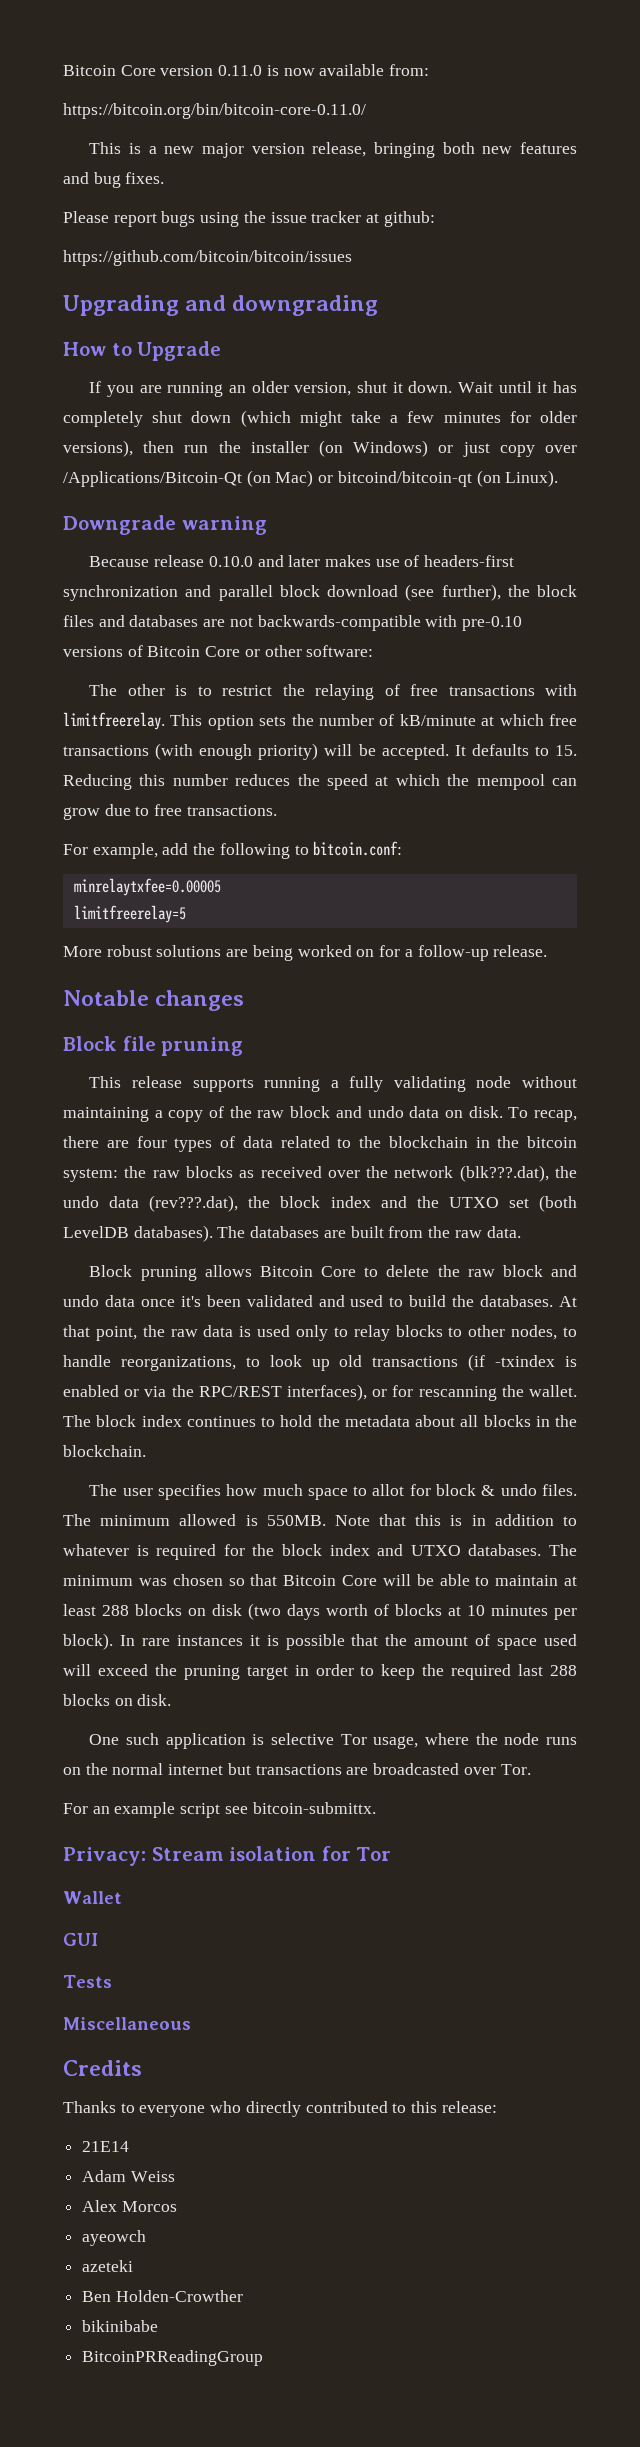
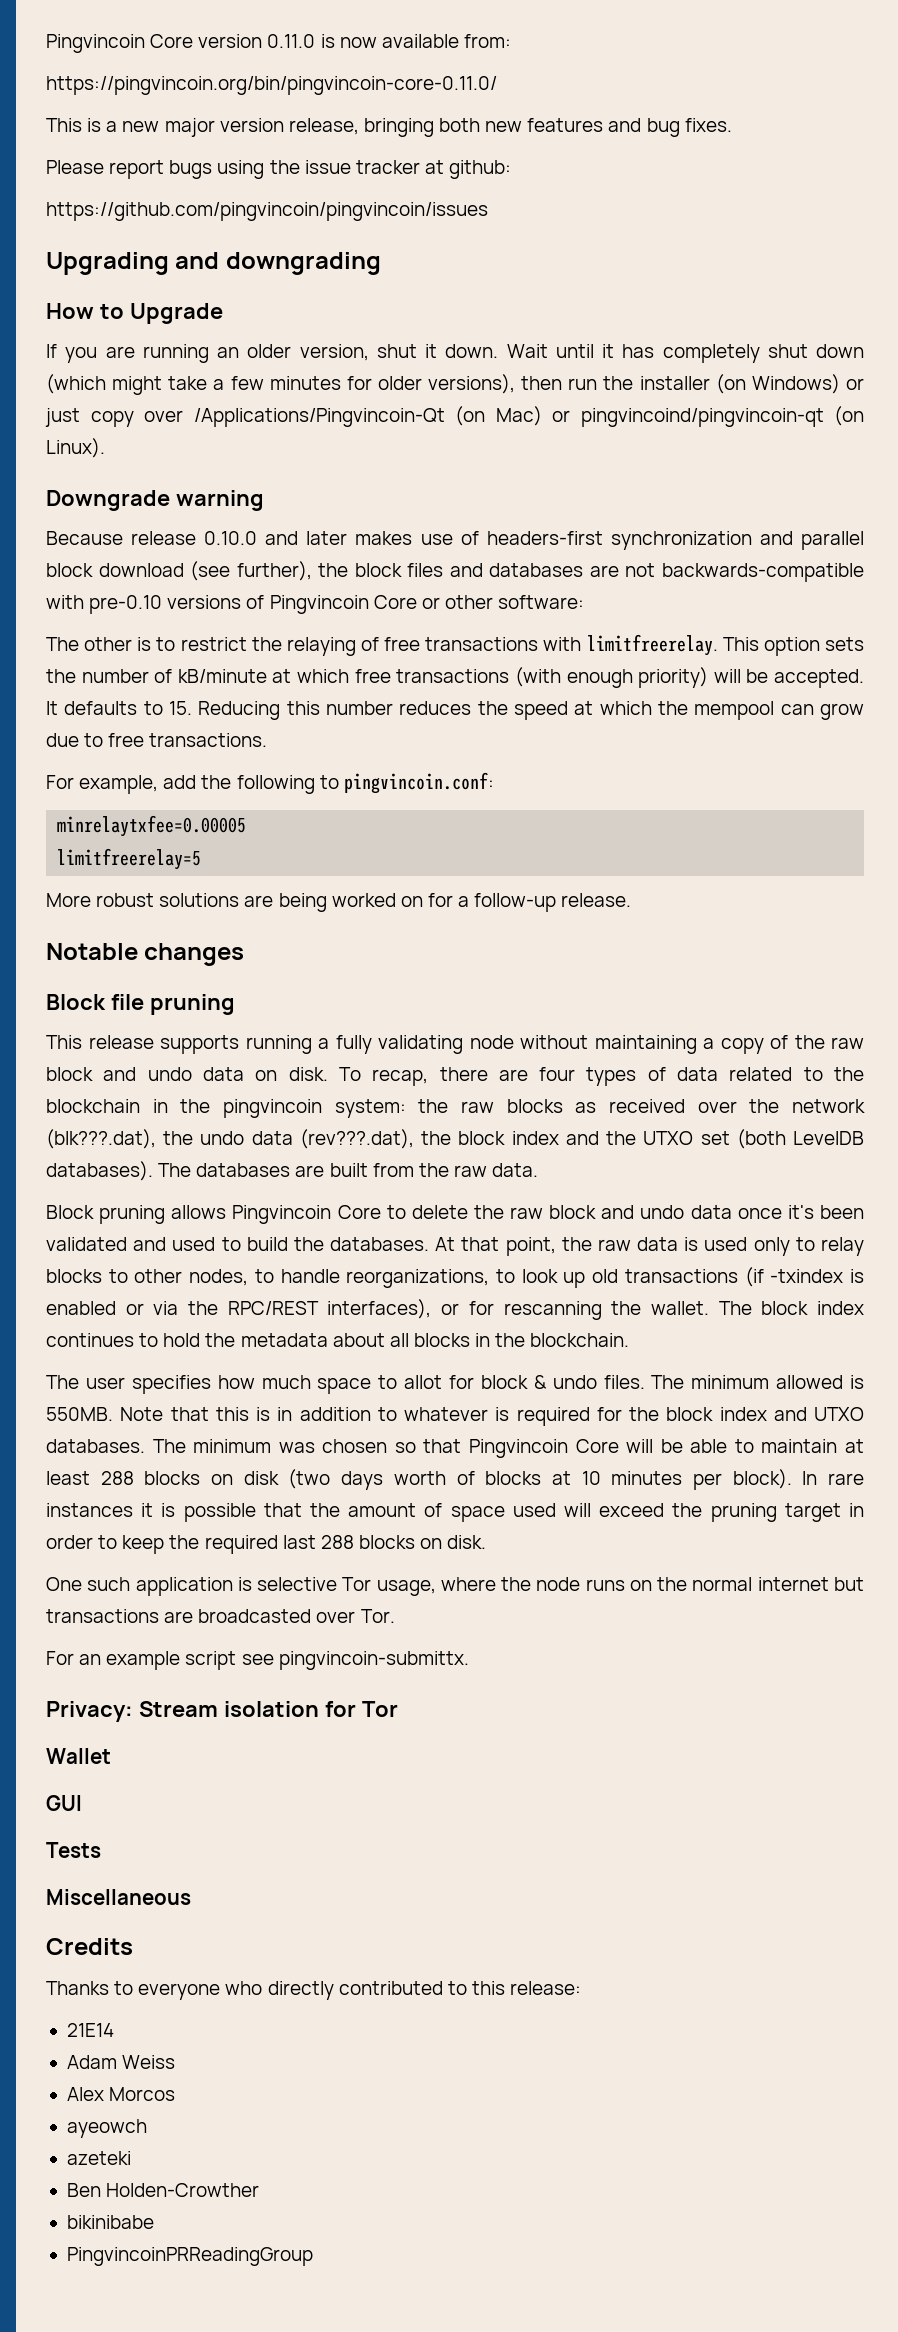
[63,65,116,76] Bitcoin -> [46,34,145,53] Pingvincoin
[63,103,366,119] https://bitcoin.org/bin/bitcoin-core-0.11.0/ -> [46,76,497,95] https://pingvincoin.org/bin/pingvincoin-core-0.11.0/
[63,250,352,266] https://github.com/bitcoin/bitcoin/issues -> [46,202,488,221] https://github.com/pingvincoin/pingvincoin/issues
[63,471,242,487] /Applications/Bitcoin-Qt -> [193,408,445,427] /Applications/Pingvincoin-Qt
[337,471,472,487] bitcoind/bitcoin-qt -> [580,408,824,427] pingvincoind/pingvincoin-qt
[147,646,201,657] Bitcoin -> [269,595,369,614] Pingvincoin
[313,841,403,856] bitcoin.conf: -> [343,772,494,794] pingvincoin.conf:
[527,1136,577,1148] bitcoin -> [223,1099,322,1118] pingvincoin
[259,1266,313,1277] Bitcoin -> [232,1205,332,1224] Pingvincoin
[283,1575,337,1586] Bitcoin -> [468,1439,568,1458] Pingvincoin
[252,1802,376,1814] bitcoin-submittx. -> [278,1651,469,1670] pingvincoin-submittx.
[82,2350,264,2366] BitcoinPRReadingGroup -> [66,2247,313,2266] PingvincoinPRReadingGroup

